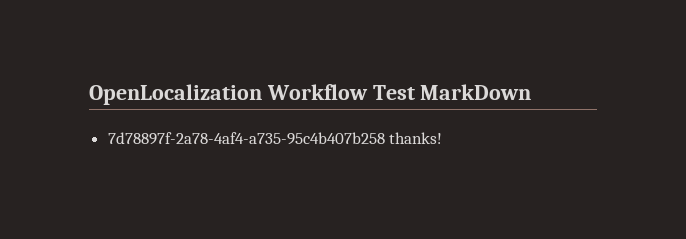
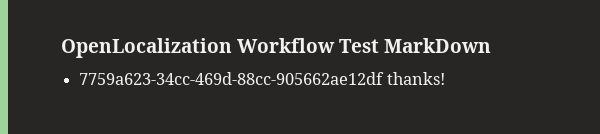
[107,132,385,145] 7d78897f-2a78-4af4-a735-95c4b407b258 -> [79,72,385,85] 7759a623-34cc-469d-88cc-905662ae12df

